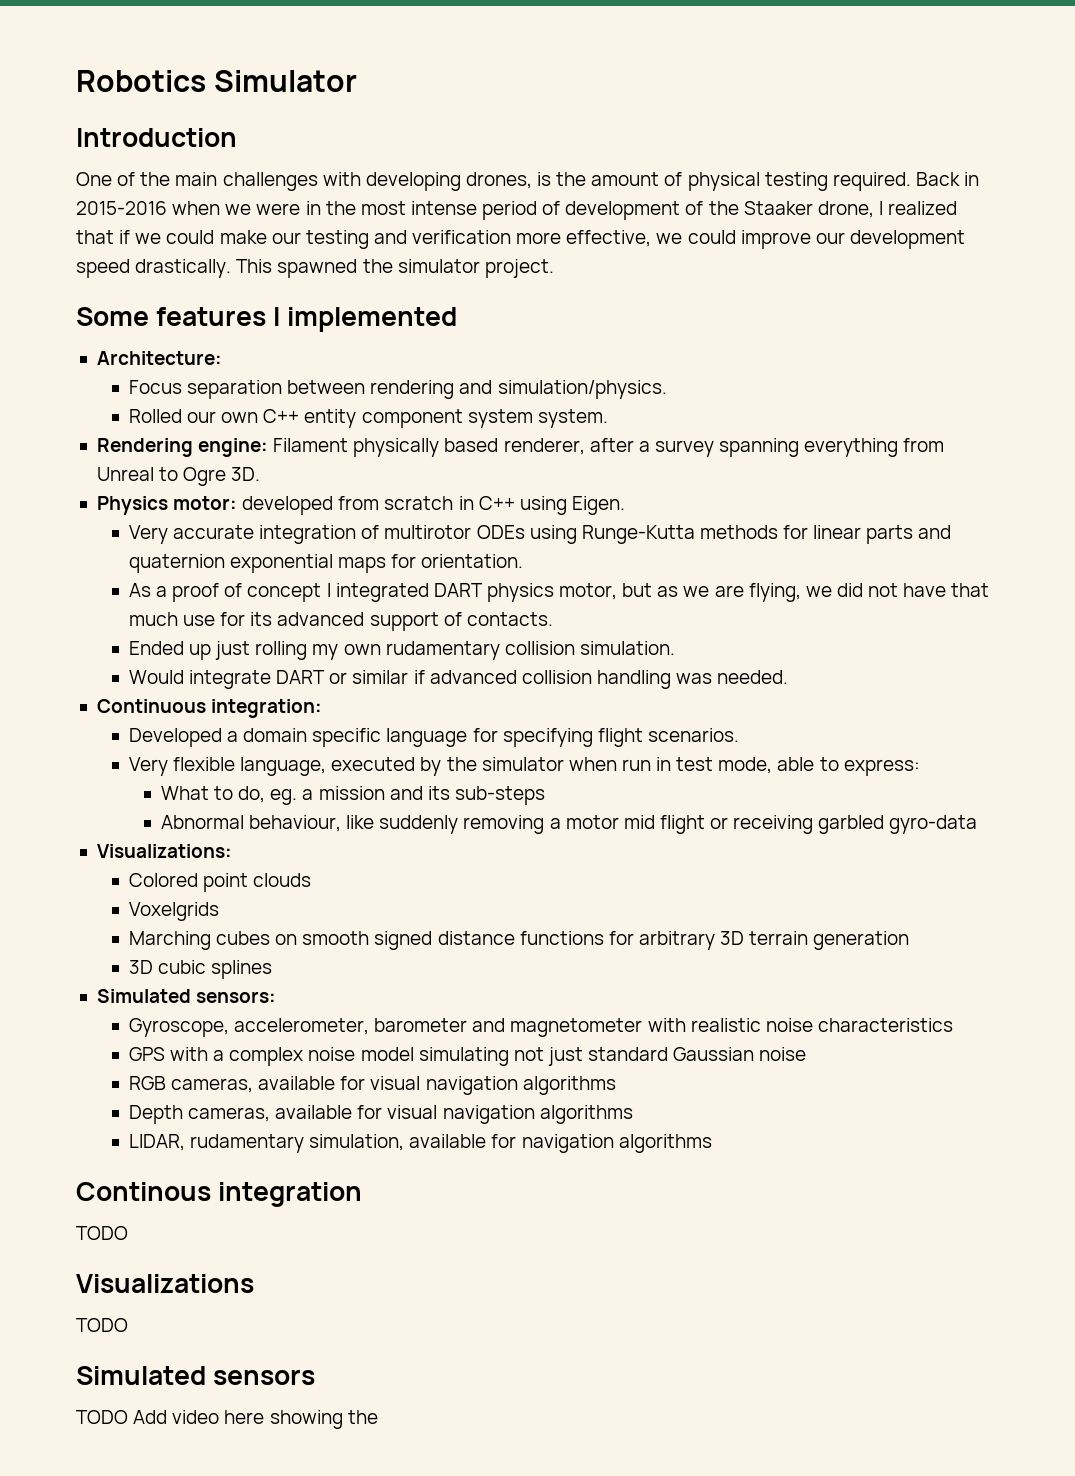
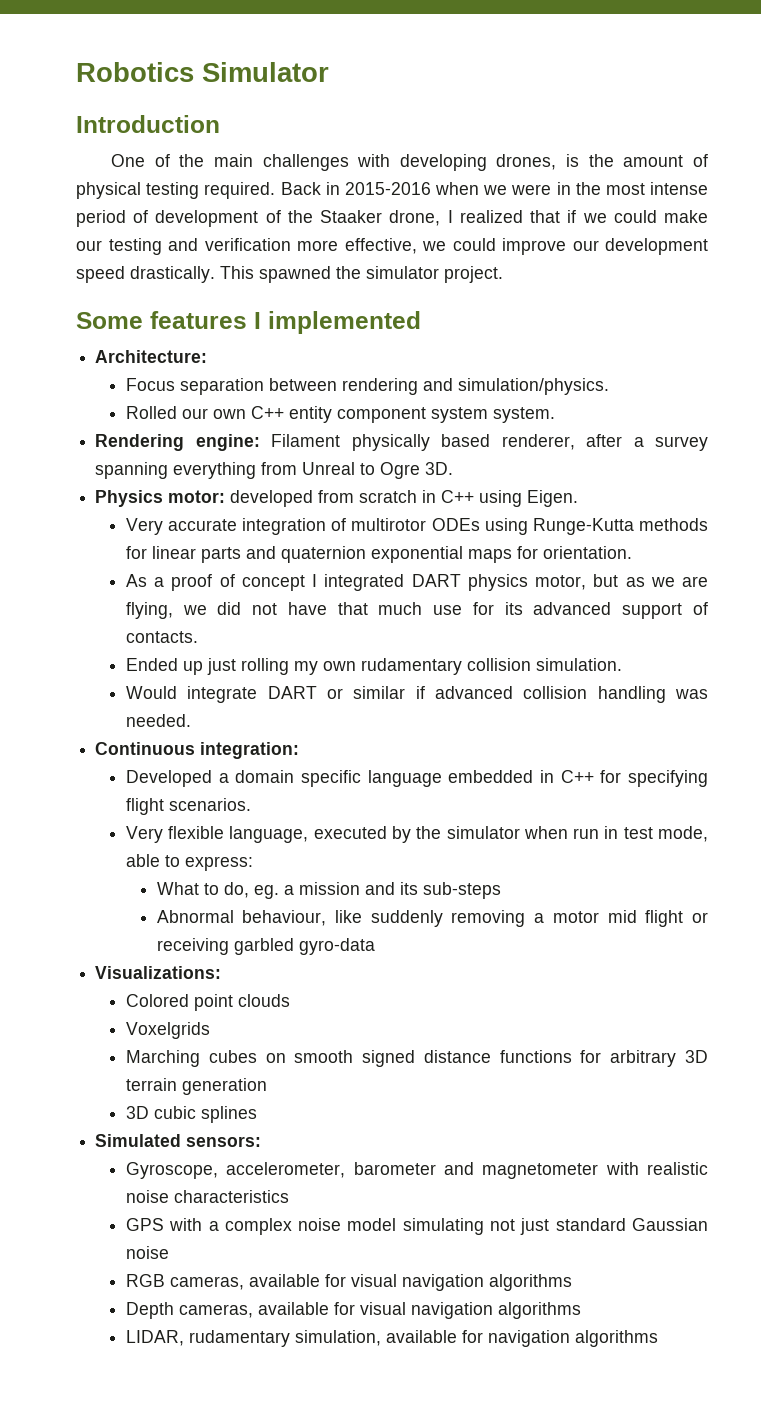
(468, 737) none -> [448,770,594,783] embedded in C++
[76,1182,363,1207] [76,1226,128,1240] [76,1274,254,1293] [76,1318,128,1332] [76,1366,316,1385] [76,1410,378,1429] // Continous integration // TODO // Visualizations // TODO // Simulated sensors // TODO Add video here showing the -> (658, 1338) none

